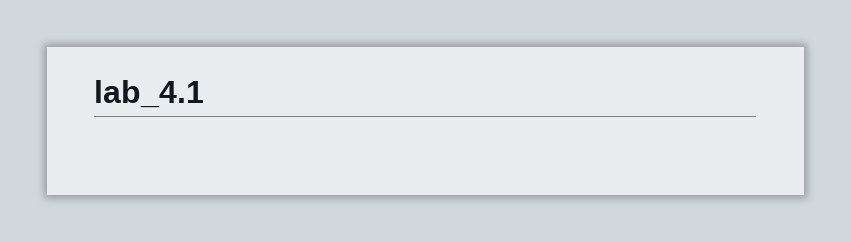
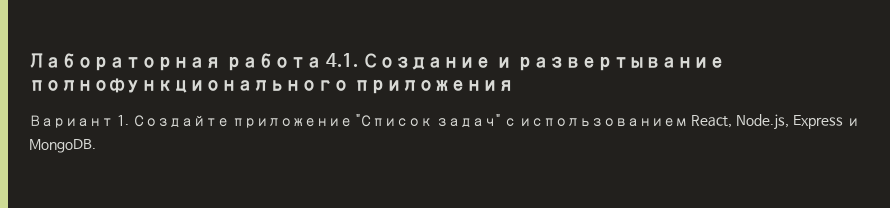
[94,80,204,108] lab_4.1 -> [29,53,725,71] [29,78,514,94] [29,114,859,130] [29,139,96,153] Лабораторная работа 4.1. Создание и развертывание полнофункционального приложения // Вариант 1. Создайте приложение "Список задач" с использованием React, Node.js, Express и MongoDB.

